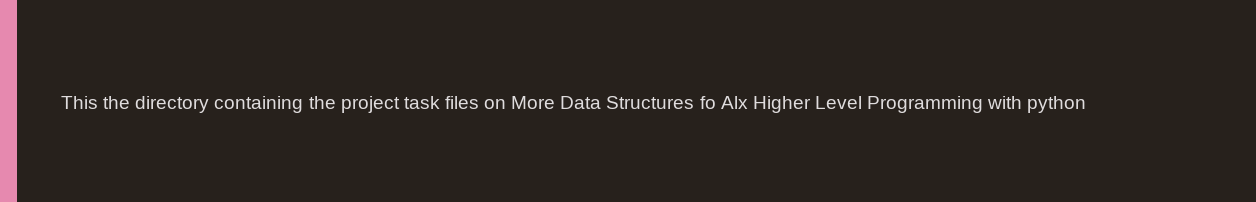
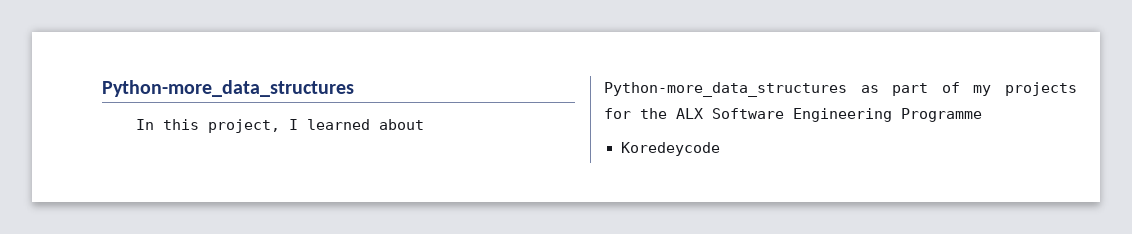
[61,96,1087,113] This the directory containing the project task files on More Data Structures fo Alx Higher Level Programming with python -> [102,80,354,97] [135,119,424,133] [604,82,1077,97] [604,108,982,122] [620,142,720,156] Python-more_data_structures // In this project, I learned about Python-more_data_structures as part of my projects for the ALX Software Engineering Programme // Koredeycode

